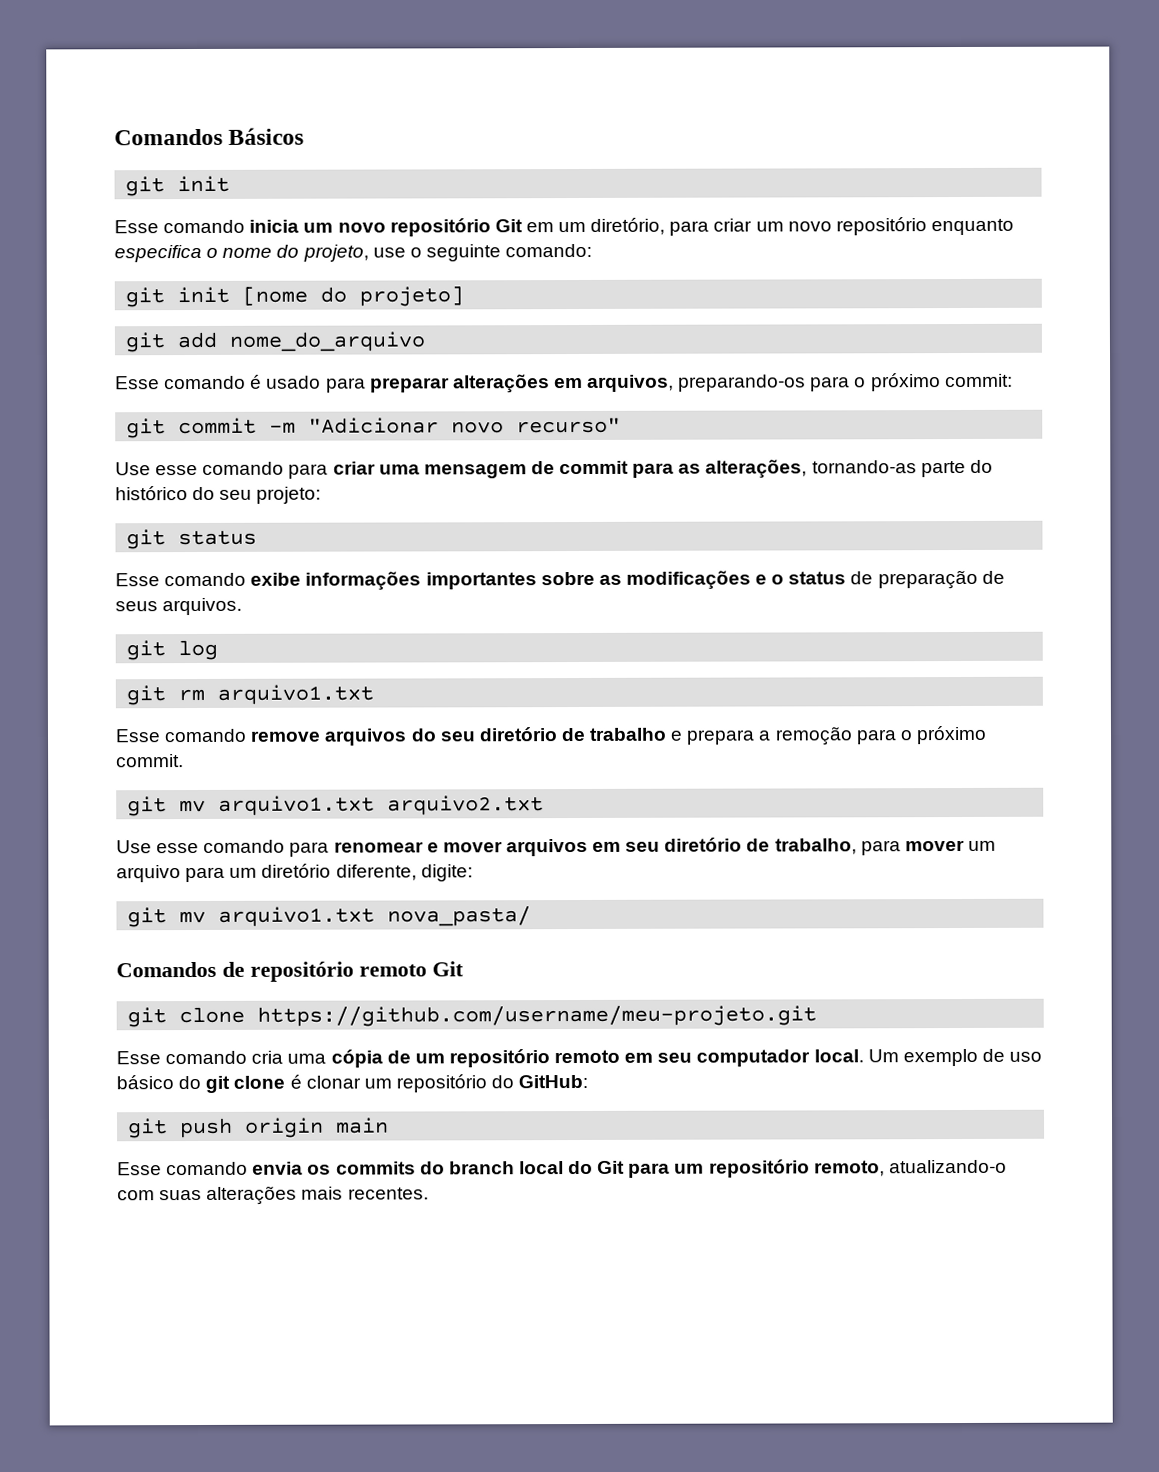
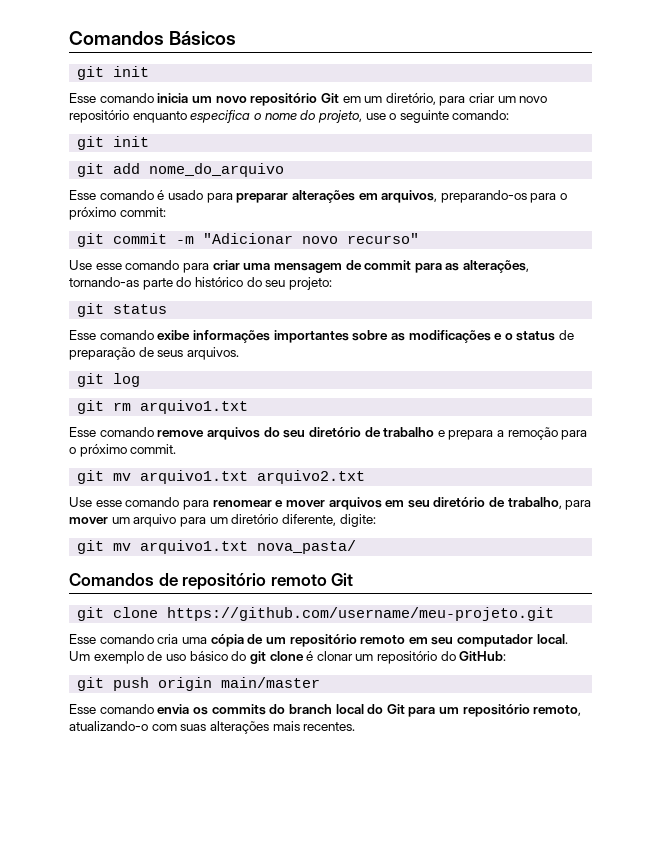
[242,286,465,307] [nome do projeto] -> (150, 141) none
[335,1117,390,1134] main -> [221,677,321,688] main/master

